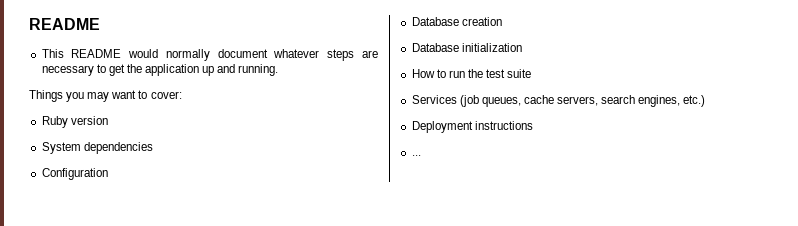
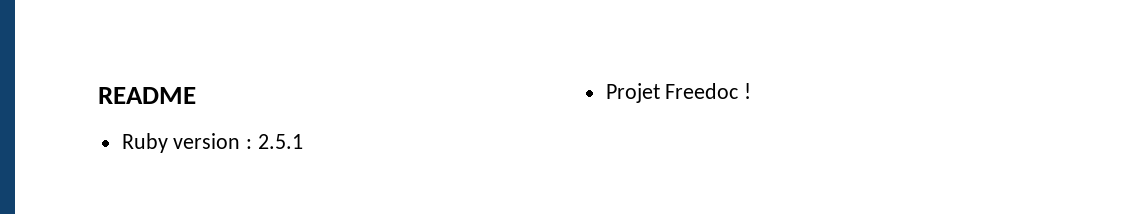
[41,49,378,61] [41,64,279,76] [29,90,182,102] [41,116,108,128] [41,142,153,154] [41,168,108,180] [411,17,502,26] [411,43,522,52] [411,69,532,78] [411,95,706,107] [411,121,533,133] [411,155,421,156] This README would normally document whatever steps are necessary to get the application up and running. // Things you may want to cover: // Ruby version // System dependencies // Configuration // Database creation // Database initialization // How to run the test suite // Services (job queues, cache servers, search engines, etc.) // Deployment instructions // ... -> [121,133,304,153] [605,83,752,103] Ruby version : 2.5.1 // Projet Freedoc !

